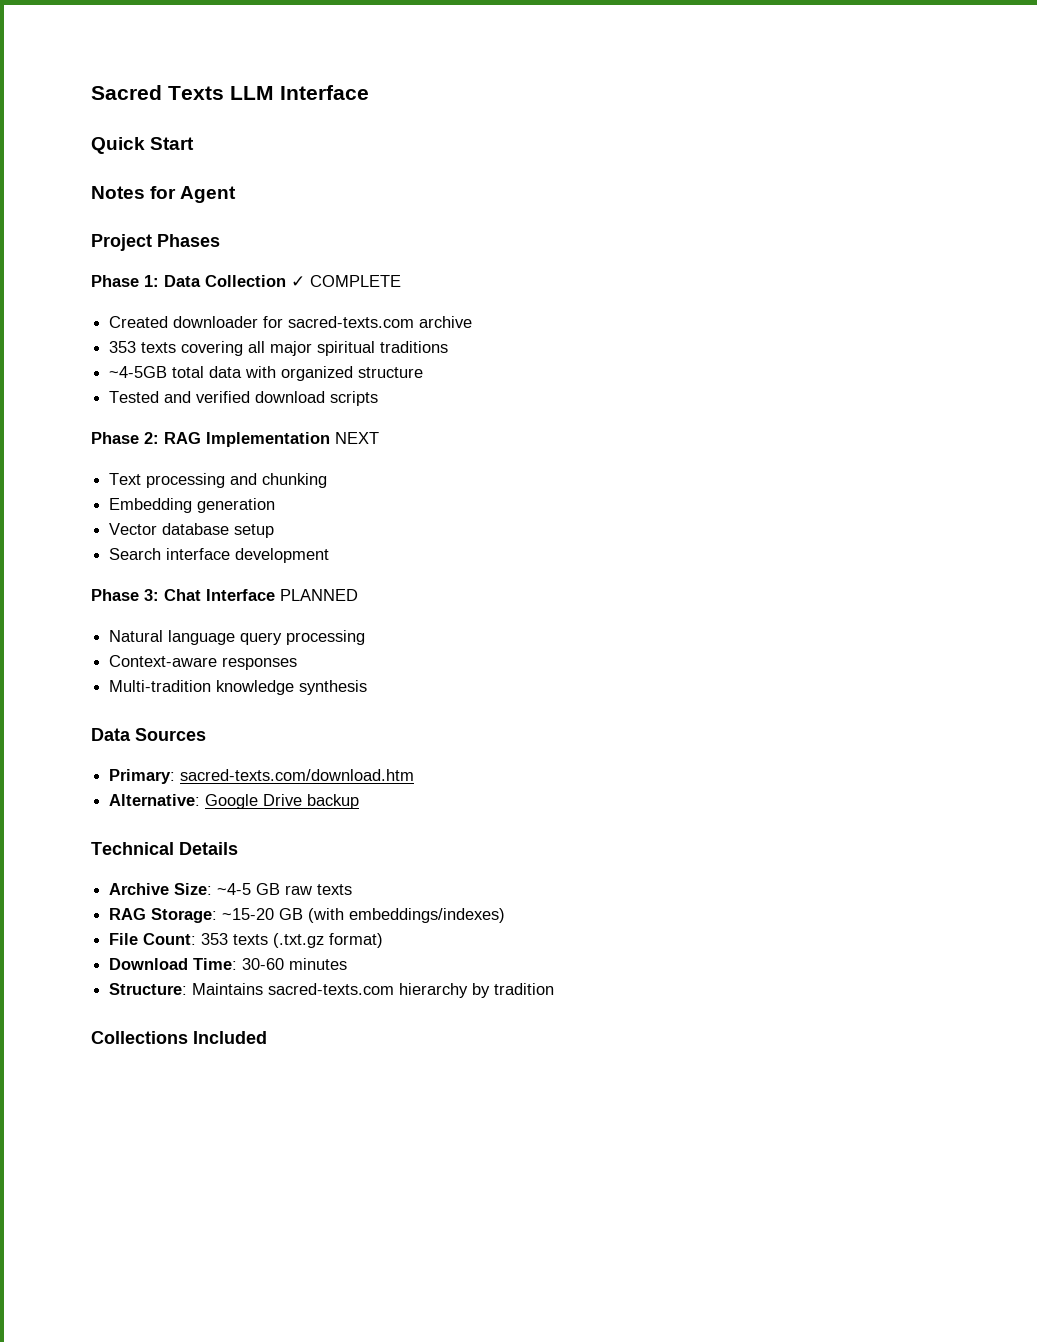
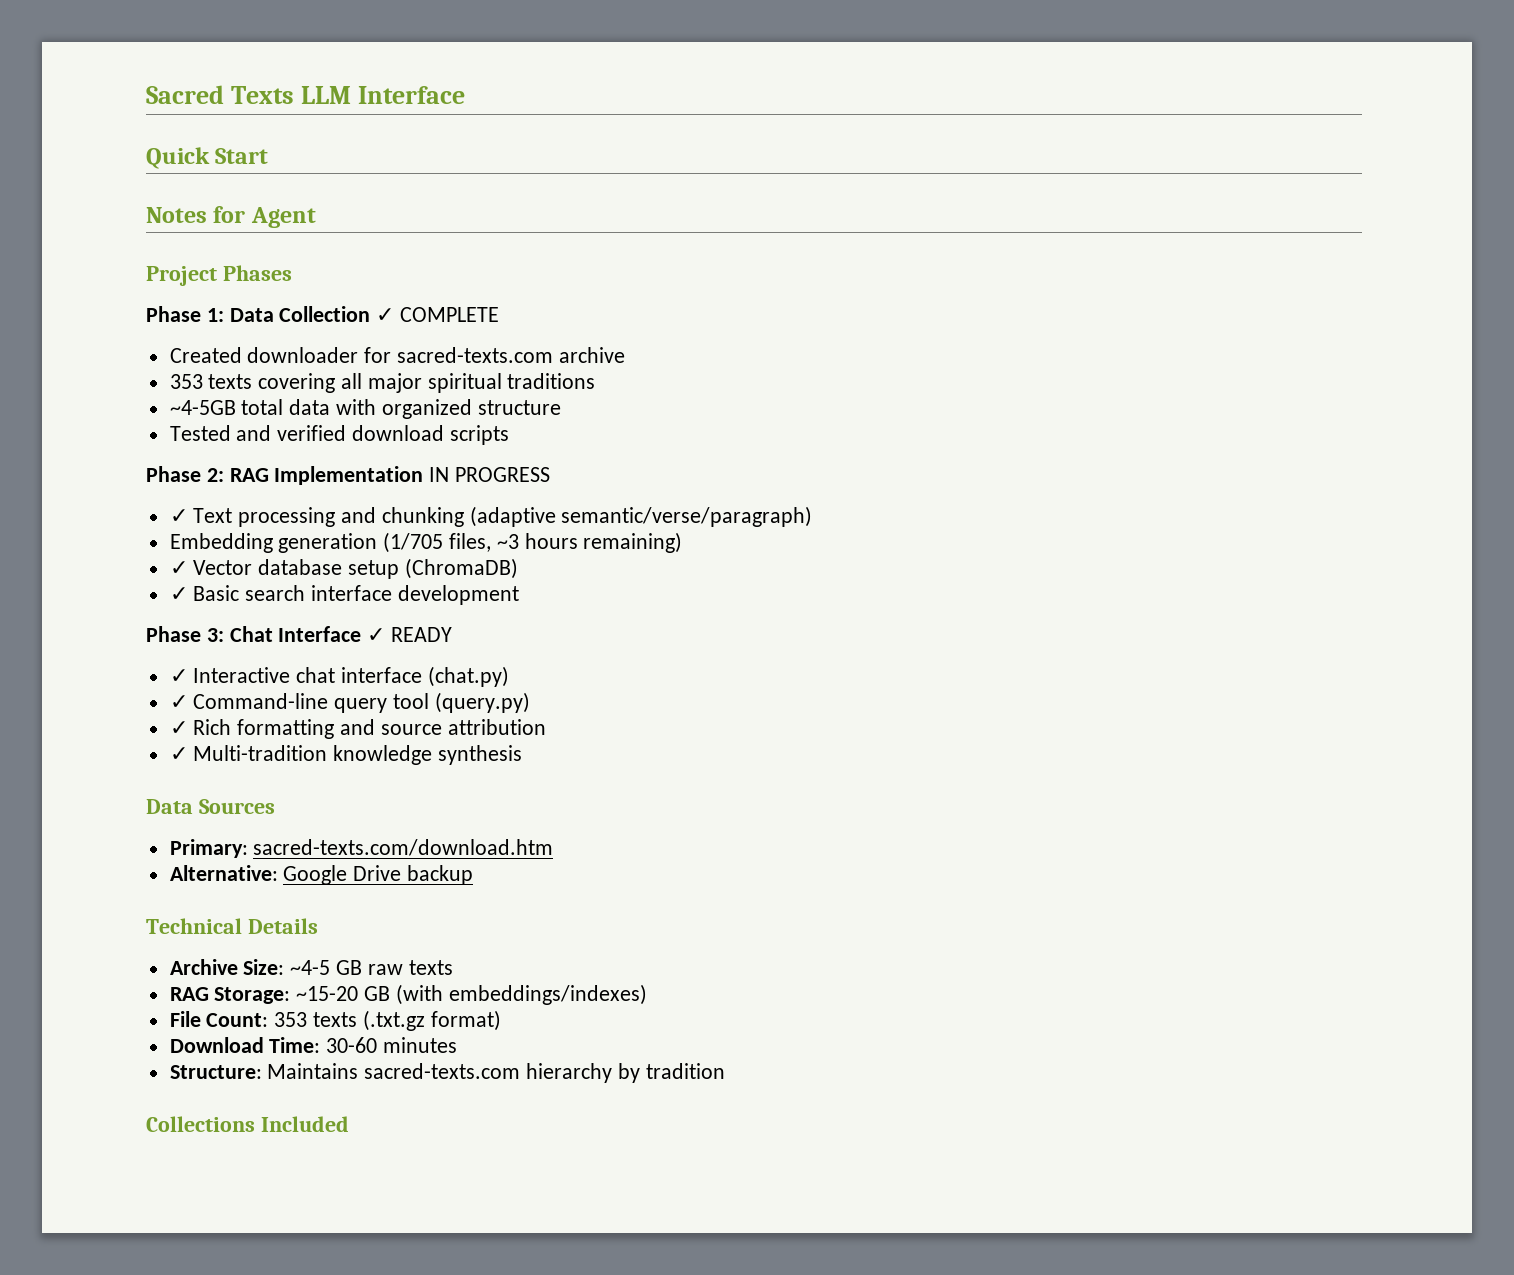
[335,432,379,444] NEXT // -> [429,467,551,482] [169,509,188,523] IN PROGRESS // ✓
(328, 480) none -> [469,506,813,527] (adaptive semantic/verse/paragraph)
(276, 505) // -> [383,532,683,553] [169,561,188,575] (1/705 files, ~3 hours remaining) // ✓
[109,548,162,560] // Search -> [404,558,518,579] [169,585,306,601] (ChromaDB) // ✓ Basic search
[280,589,358,601] [109,630,366,645] [109,655,298,670] PLANNED // Natural language query processing // Context-aware responses // -> [367,627,453,642] [169,666,509,687] [169,692,530,713] [169,719,546,739] [169,747,188,761] ✓ READY // ✓ Interactive chat interface (chat.py) // ✓ Command-line query tool (query.py) // ✓ Rich formatting and source attribution // ✓

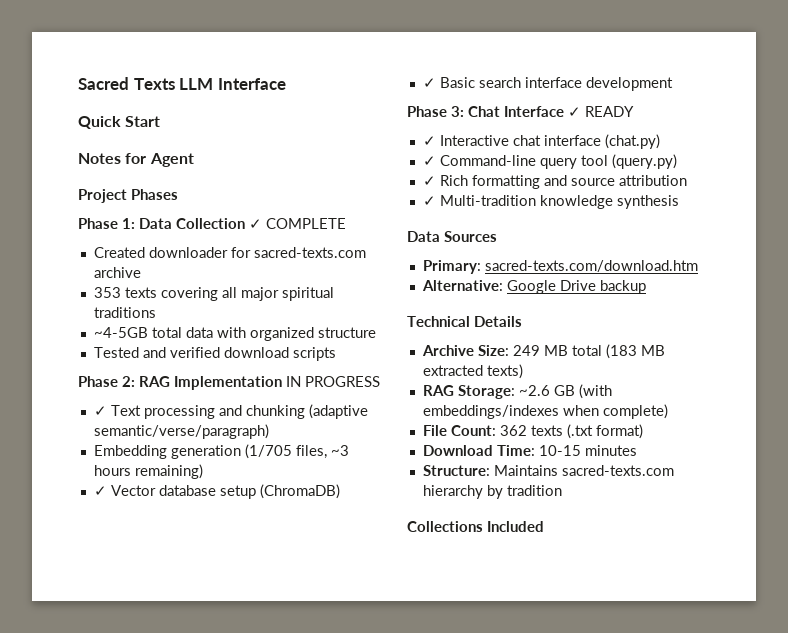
[290,960,453,975] ~4-5 GB raw texts -> [512,344,665,359] [422,364,523,379] 249 MB total (183 MB extracted texts)
[296,986,359,1001] ~15-20 -> [518,385,550,396] ~2.6
[448,984,647,1005] embeddings/indexes) -> [422,404,668,419] embeddings/indexes when complete)
[274,1010,425,1031] 353 texts (.txt.gz -> [499,424,593,439] 362 texts (.txt
[326,1037,378,1053] 30-60 -> [538,445,581,456] 10-15

